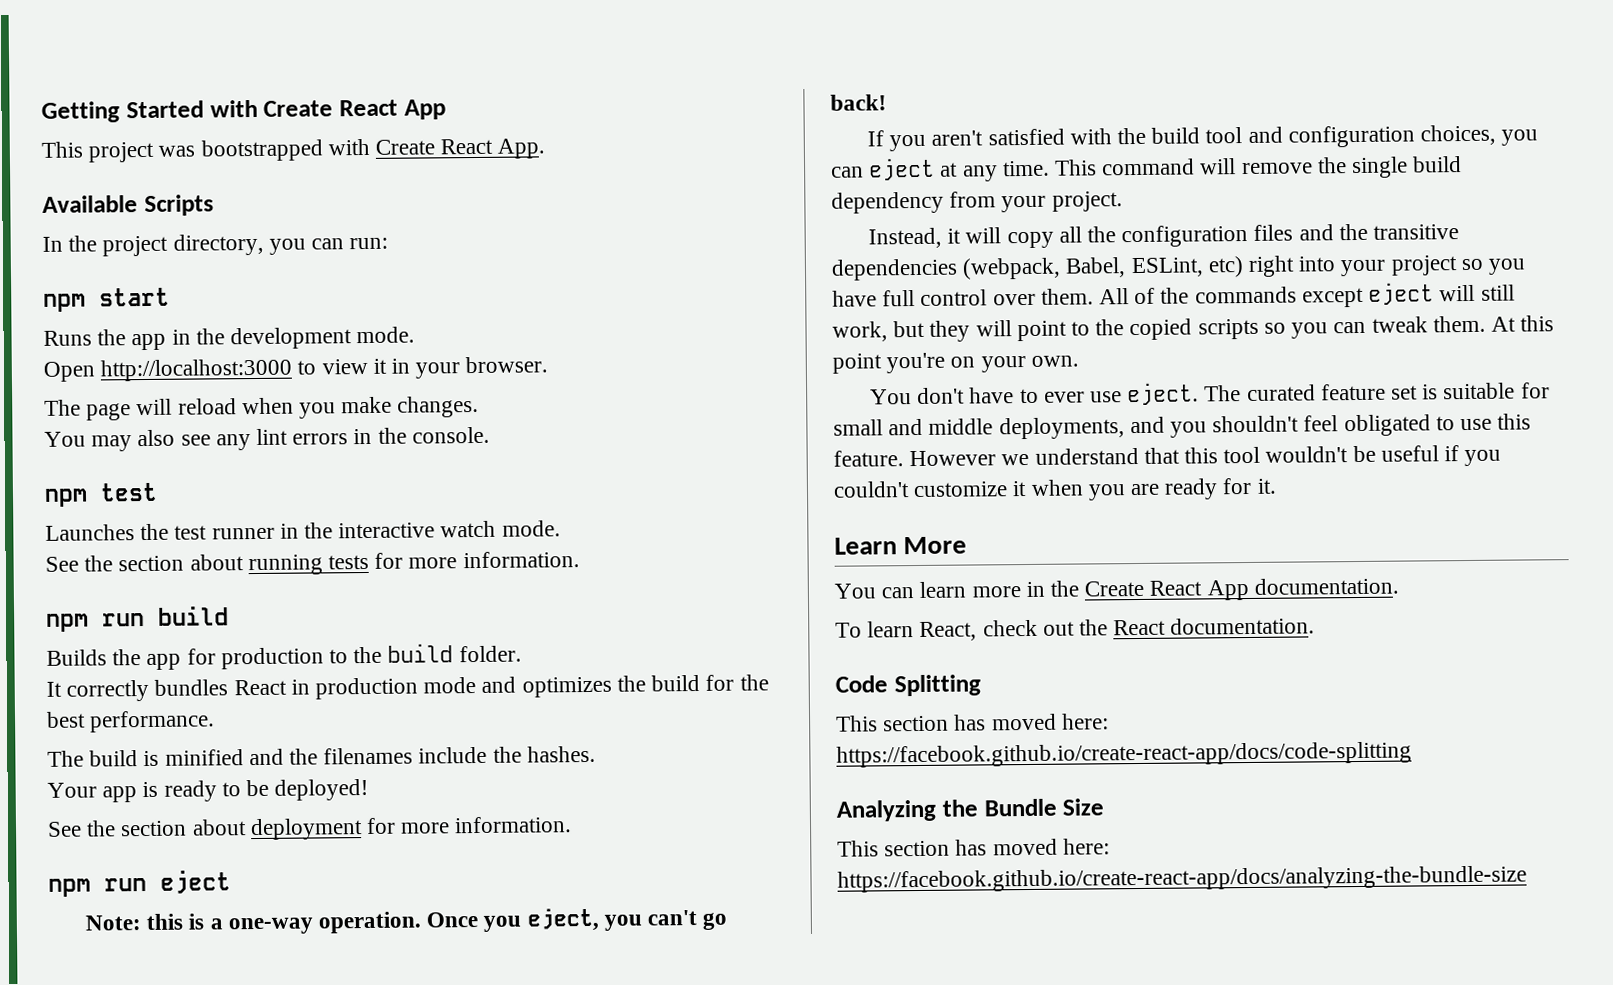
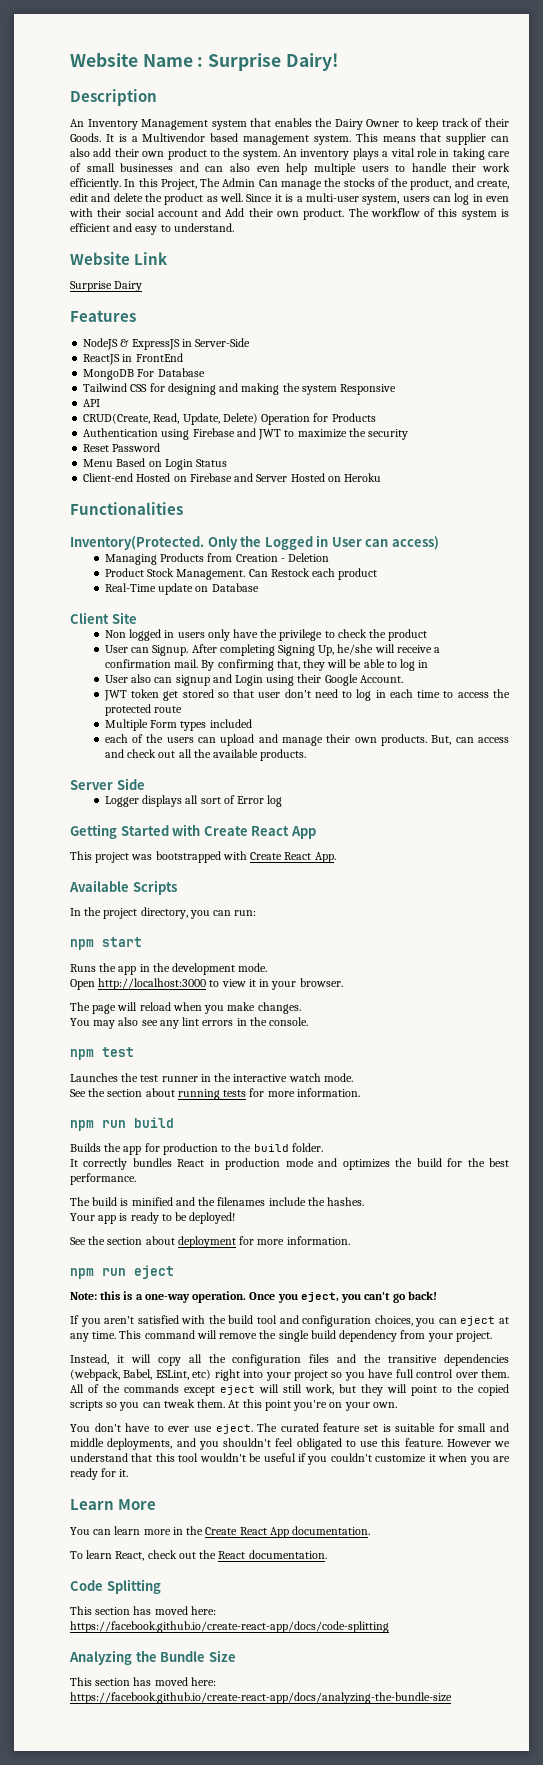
(41, 112) none -> [70,53,338,71] [70,89,157,106] [70,118,510,130] [70,133,509,145] [70,148,510,160] [70,163,511,175] [70,178,509,190] [70,193,509,205] [69,208,509,220] [70,223,234,235] [70,252,168,265] [70,281,143,292] [70,310,136,322] [83,338,251,350] [83,353,183,365] [83,368,205,380] [83,383,397,395] [83,399,101,407] [83,413,376,425] [83,428,409,440] [83,443,161,452] [83,458,228,470] [83,473,382,482] [70,502,183,515] [70,535,439,550] [104,553,330,565] [104,568,378,580] [104,583,259,595] [70,612,137,624] [104,629,428,641] [104,644,441,656] [104,659,429,671] [104,674,403,686] [103,689,511,701] [104,704,183,716] [104,719,252,731] [104,734,510,746] [104,749,307,761] [70,778,145,790] [104,795,283,807] Website Name : Surprise Dairy! // Description // An Inventory Management system that enables the Dairy Owner to keep track of their Goods. It is a Multivendor based management system. This means that supplier can also add their own product to the system. An inventory plays a vital role in taking care of small businesses and can also even help multiple users to handle their work efficiently. In this Project, The Admin Can manage the stocks of the product, and create, edit and delete the product as well. Since it is a multi-user system, users can log in even with their social account and Add their own product. The workflow of this system is efficient and easy to understand. // Website Link // Surprise Dairy // Features // NodeJS & ExpressJS in Server-Side // ReactJS in FrontEnd // MongoDB For Database // Tailwind CSS for designing and making the system Responsive // API // CRUD(Create, Read, Update, Delete) Operation for Products // Authentication using Firebase and JWT to maximize the security // Reset Password // Menu Based on Login Status // Client-end Hosted on Firebase and Server Hosted on Heroku // Functionalities // Inventory(Protected. Only the Logged in User can access) // Managing Products from Creation - Deletion // Product Stock Management. Can Restock each product // Real-Time update on Database // Client Site // Non logged in users only have the privilege to check the product // User can Signup. After completing Signing Up, he/she will receive a confirmation mail. By confirming that, they will be able to log in // User also can signup and Login using their Google Account. // JWT token get stored so that user don't need to log in each time to access the protected route // Multiple Form types included // each of the users can upload and manage their own products. But, can access and check out all the available products. // Server Side // Logger displays all sort of Error log //

